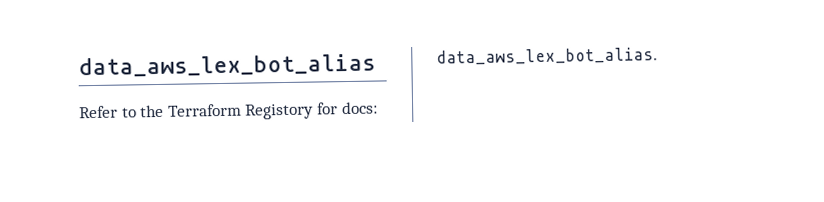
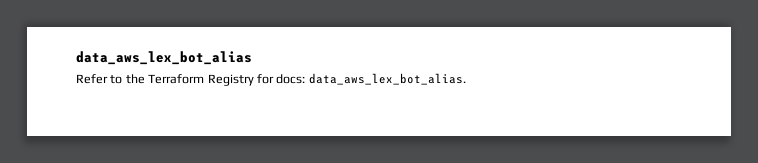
[245,103,315,120] Registory -> [207,74,254,86] Registry

